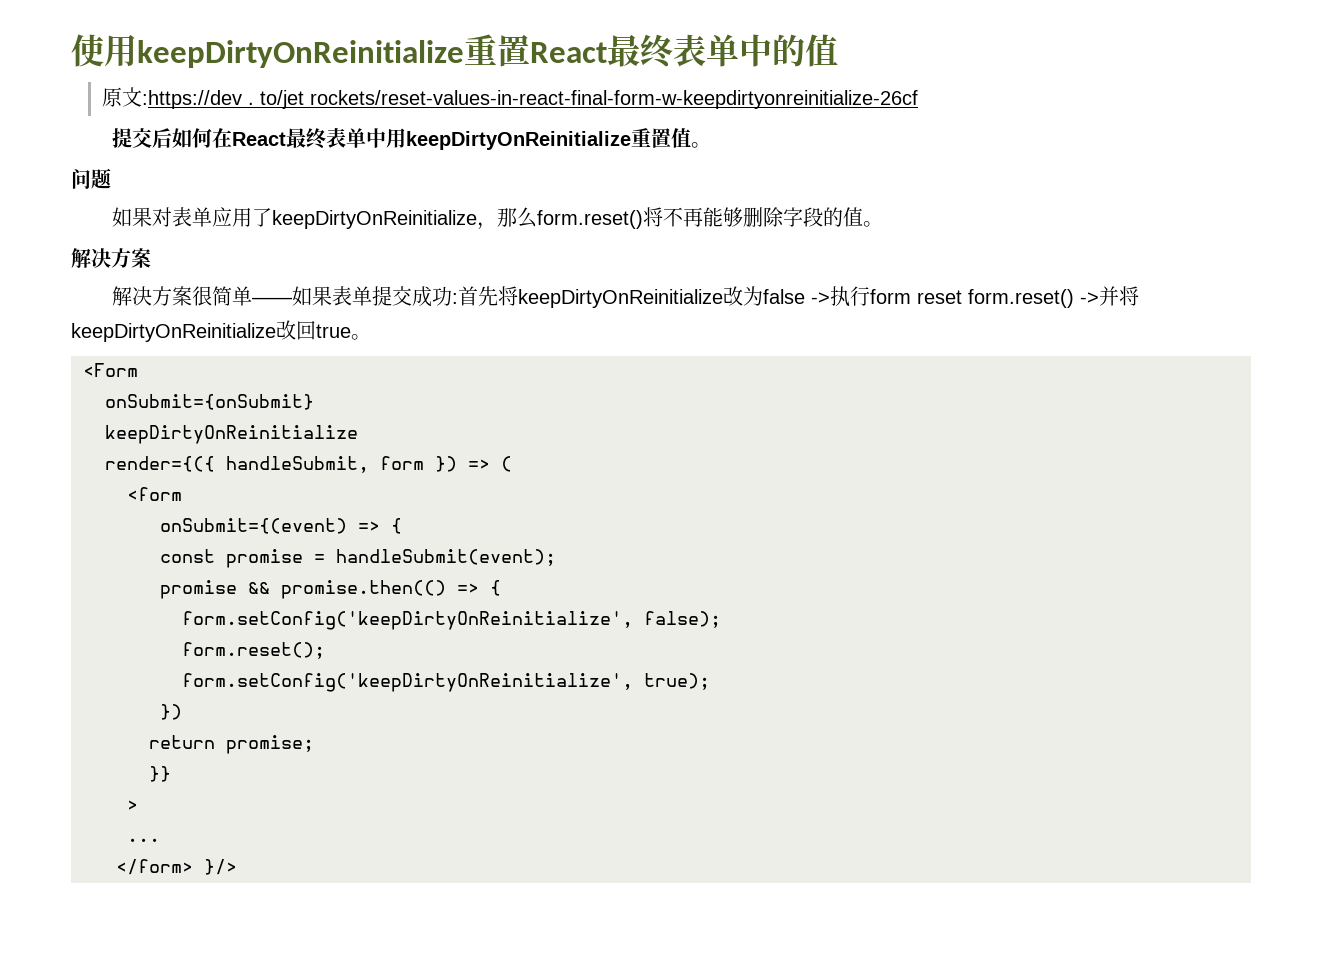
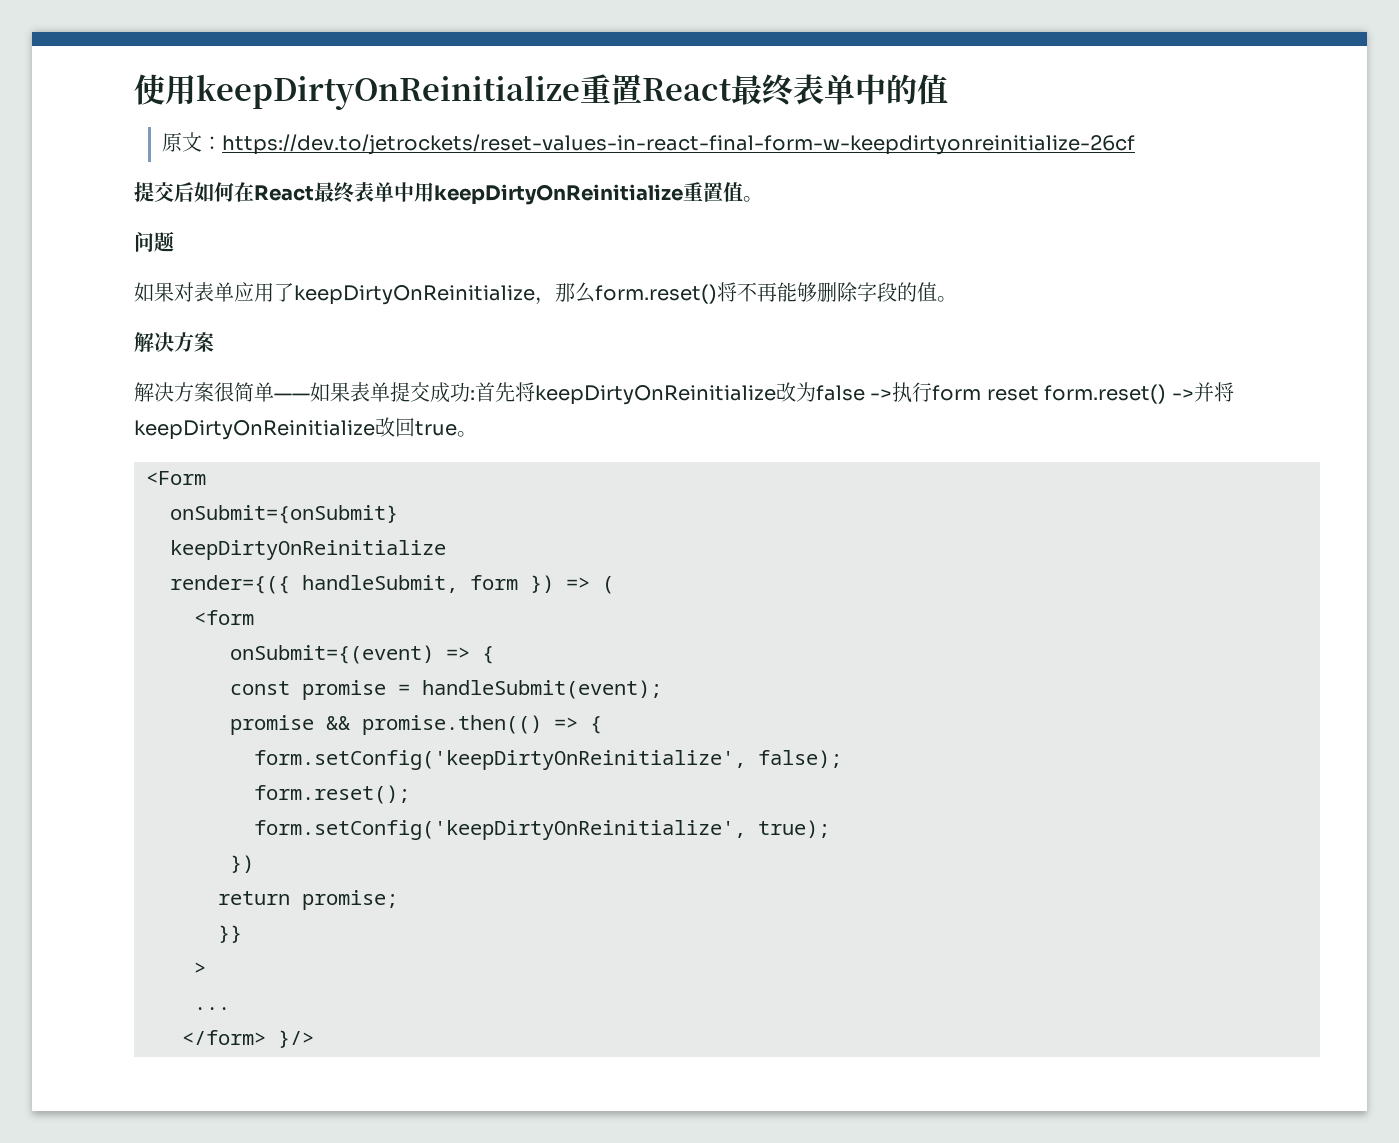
[141,90,918,109] :https://dev . to/jet rockets/reset-values-in-react-final-form-w-keepdirtyonreinitialize-26cf -> [202,134,1136,155] ：https://dev.to/jetrockets/reset-values-in-react-final-form-w-keepdirtyonreinitialize-26cf

